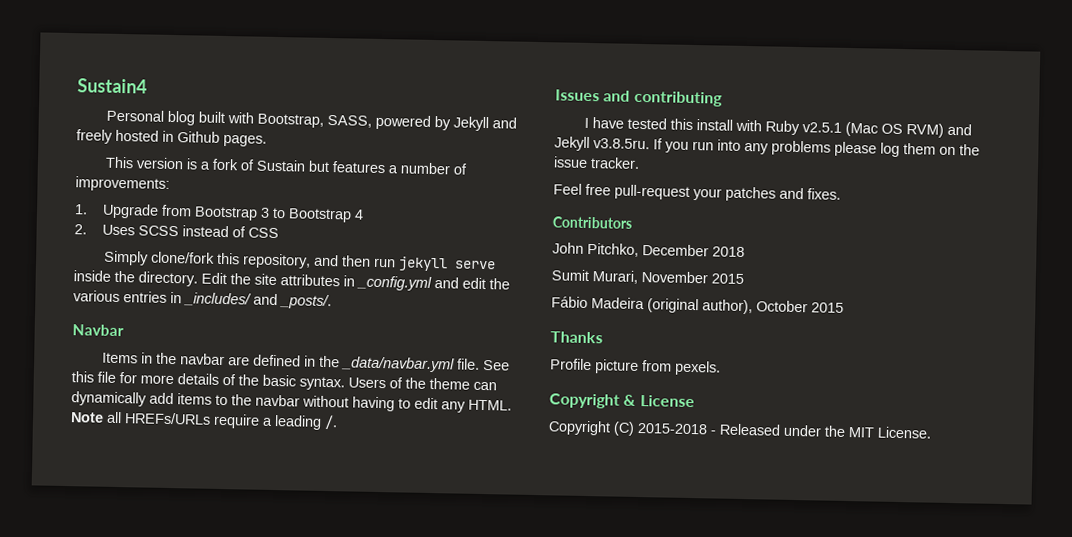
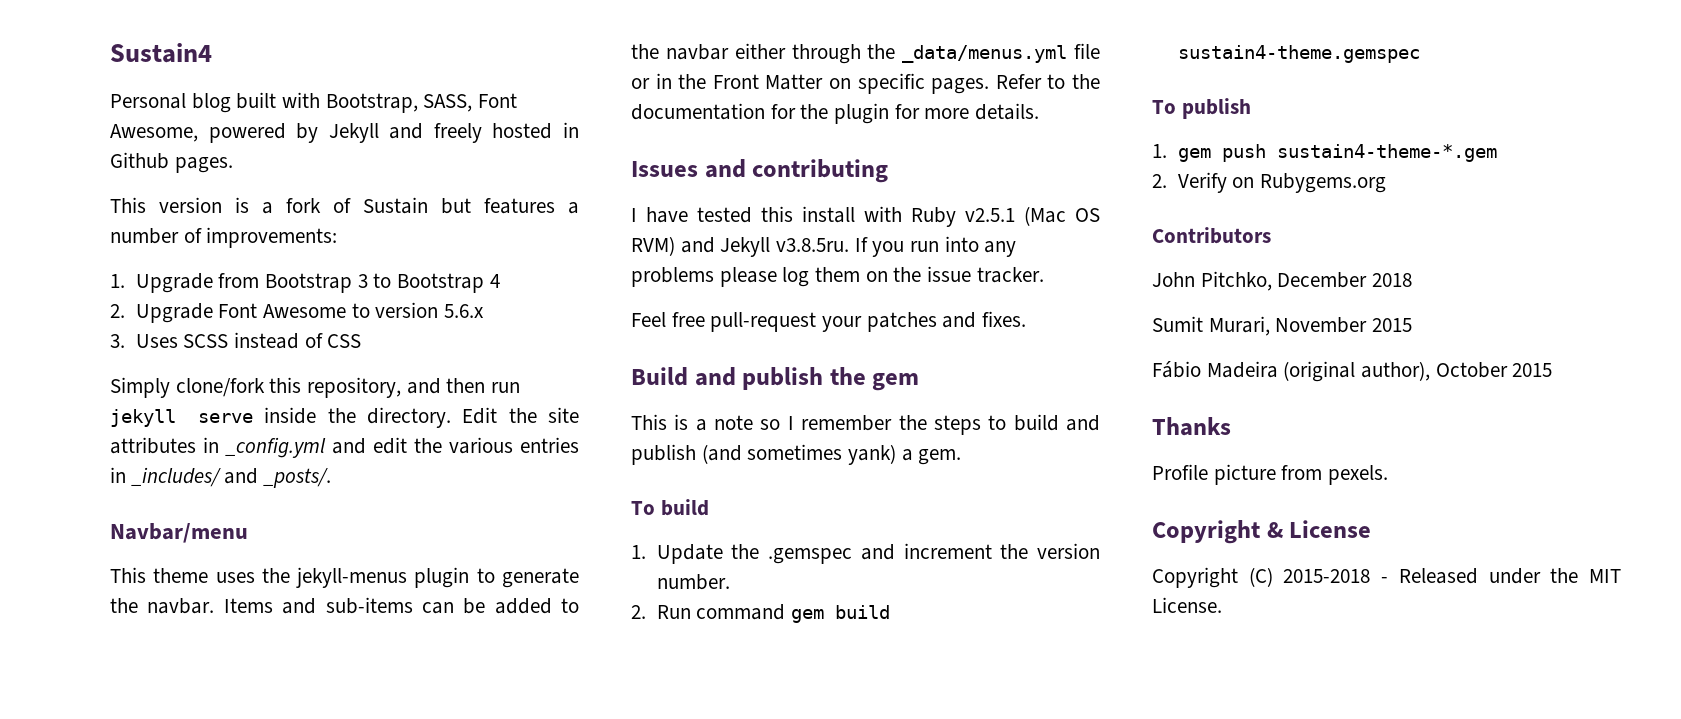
(372, 121) none -> [478,93,518,108] [110,124,198,142] Font Awesome,
(87, 229) none -> [135,302,484,323] [110,334,125,348] Upgrade Font Awesome to version 5.6.x // 3.
[72,324,124,337] [101,352,510,373] [71,371,497,391] [71,391,512,413] [70,411,338,430] Navbar // Items in the navbar are defined in the _data/navbar.yml file. See this file for more details of the basic syntax. Users of the theme can dynamically add items to the navbar without having to edit any HTML. Note all HREFs/URLs require a leading /. -> [110,523,248,543] [110,567,579,588] [110,597,579,614] [631,43,1100,64] [631,73,1100,94] [631,103,1040,124] Navbar/menu // This theme uses the jekyll-menus plugin to generate the navbar. Items and sub-items can be added to the navbar either through the _data/menus.yml file or in the Front Matter on specific pages. Refer to the documentation for the plugin for more details.
(841, 194) none -> [631,367,920,391] [631,414,1100,435] [631,444,962,465] [631,499,709,516] [631,543,1100,564] [656,574,730,590] [631,604,890,623] [1177,45,1420,63] [1152,98,1251,119] [1152,144,1497,162] [1152,172,1386,193] // Build and publish the gem // This is a note so I remember the steps to build and publish (and sometimes yank) a gem. // To build // 1. Update the .gemspec and increment the version number. // 2. Run command gem build sustain4-theme.gemspec // To publish // 1. gem push sustain4-theme-*.gem // 2. Verify on Rubygems.org

